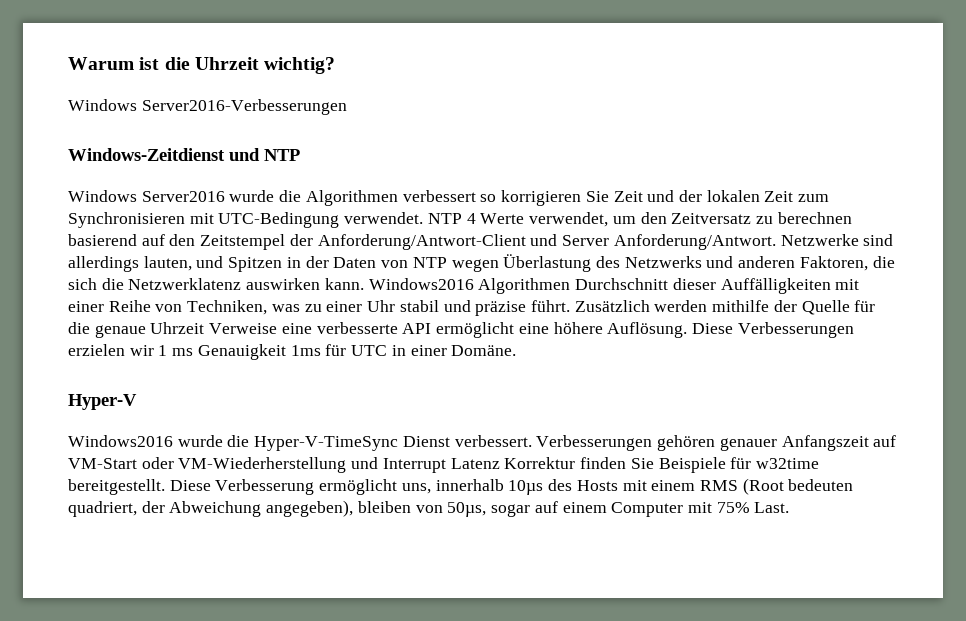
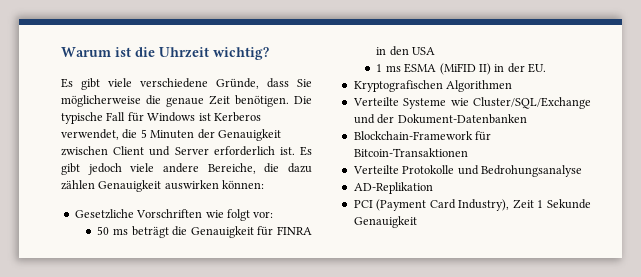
[68,99,347,115] [68,148,300,161] [68,190,830,206] [68,212,852,228] [68,234,894,250] [68,254,895,272] [68,278,860,294] [68,300,876,316] [68,322,854,338] [68,344,517,360] [68,394,137,410] [68,435,897,451] [68,457,819,473] [68,478,854,495] [68,500,790,517] Windows Server2016-Verbesserungen // Windows-Zeitdienst und NTP // Windows Server2016 wurde die Algorithmen verbessert so korrigieren Sie Zeit und der lokalen Zeit zum Synchronisieren mit UTC-Bedingung verwendet. NTP 4 Werte verwendet, um den Zeitversatz zu berechnen basierend auf den Zeitstempel der Anforderung/Antwort-Client und Server Anforderung/Antwort. Netzwerke sind allerdings lauten, und Spitzen in der Daten von NTP wegen Überlastung des Netzwerks und anderen Faktoren, die sich die Netzwerklatenz auswirken kann. Windows2016 Algorithmen Durchschnitt dieser Auffälligkeiten mit einer Reihe von Techniken, was zu einer Uhr stabil und präzise führt. Zusätzlich werden mithilfe der Quelle für die genaue Uhrzeit Verweise eine verbesserte API ermöglicht eine höhere Auflösung. Diese Verbesserungen erzielen wir 1 ms Genauigkeit 1ms für UTC in einer Domäne. // Hyper-V // Windows2016 wurde die Hyper-V-TimeSync Dienst verbessert. Verbesserungen gehören genauer Anfangszeit auf VM-Start oder VM-Wiederherstellung und Interrupt Latenz Korrektur finden Sie Beispiele für w32time bereitgestellt. Diese Verbesserung ermöglicht uns, innerhalb 10µs des Hosts mit einem RMS (Root bedeuten quadriert, der Abweichung angegeben), bleiben von 50µs, sogar auf einem Computer mit 75% Last. -> [61,78,312,90] [61,95,312,107] [61,112,261,124] [61,129,281,141] [61,146,312,156] [61,163,312,175] [61,180,265,192] [74,209,274,221] [97,226,312,238] [376,46,436,56] [376,63,547,75] [353,80,513,92] [352,97,591,109] [353,114,527,124] [353,131,492,141] [353,148,468,157] [352,165,582,177] [353,182,433,194] [353,199,591,211] [353,216,417,228] Es gibt viele verschiedene Gründe, dass Sie möglicherweise die genaue Zeit benötigen. Die typische Fall für Windows ist Kerberos verwendet, die 5 Minuten der Genauigkeit zwischen Client und Server erforderlich ist. Es gibt jedoch viele andere Bereiche, die dazu zählen Genauigkeit auswirken können: // Gesetzliche Vorschriften wie folgt vor: // 50 ms beträgt die Genauigkeit für FINRA in den USA // 1 ms ESMA (MiFID II) in der EU. // Kryptografischen Algorithmen // Verteilte Systeme wie Cluster/SQL/Exchange und der Dokument-Datenbanken // Blockchain-Framework für Bitcoin-Transaktionen // Verteilte Protokolle und Bedrohungsanalyse // AD-Replikation // PCI (Payment Card Industry), Zeit 1 Sekunde Genauigkeit

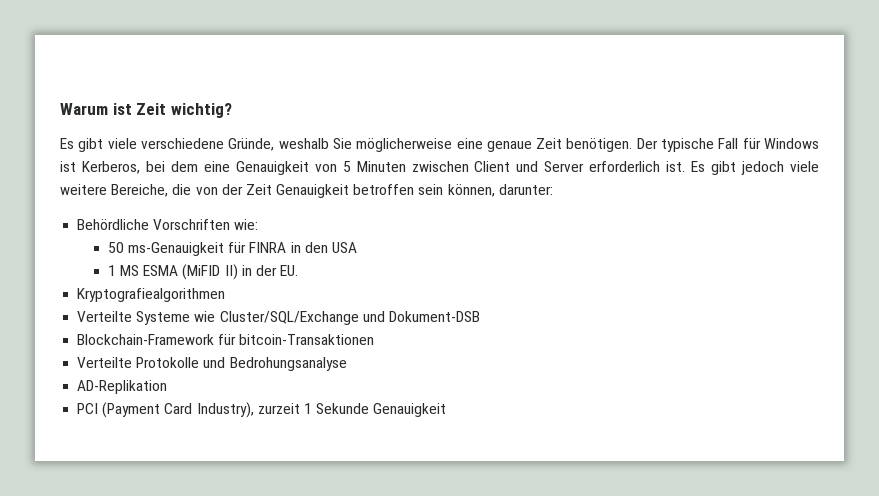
[135,47,209,58] die Uhrzeit -> [136,103,167,115] Zeit
[267,78,289,88] dass -> [278,138,329,149] weshalb
[146,95,161,105] die -> [456,138,483,149] eine
[294,96,312,104] Die -> [636,138,658,149] Der
[213,112,261,122] [61,129,281,141] Kerberos verwendet, die 5 Minuten der Genauigkeit -> [81,161,406,175] Kerberos, bei dem eine Genauigkeit von 5 Minuten
[163,163,199,173] andere -> [60,184,107,195] weitere
[288,163,312,173] [61,180,265,192] [74,209,274,221] [97,226,254,238] dazu zählen Genauigkeit auswirken können: // Gesetzliche Vorschriften wie folgt vor: // 50 ms beträgt die Genauigkeit -> [195,184,553,198] [77,219,259,230] [107,242,225,256] von der Zeit Genauigkeit betroffen sein können, darunter: // Behördliche Vorschriften wie: // 50 ms-Genauigkeit
[385,65,401,72] ms -> [120,265,140,276] MS
[353,80,513,92] Kryptografischen Algorithmen -> [77,288,226,302] Kryptografiealgorithmen
[377,114,527,124] der Dokument-Datenbanken -> [388,311,480,322] Dokument-DSB
[353,148,468,157] Bitcoin-Transaktionen -> [239,334,375,345] bitcoin-Transaktionen
[512,199,534,209] Zeit -> [257,403,300,414] zurzeit

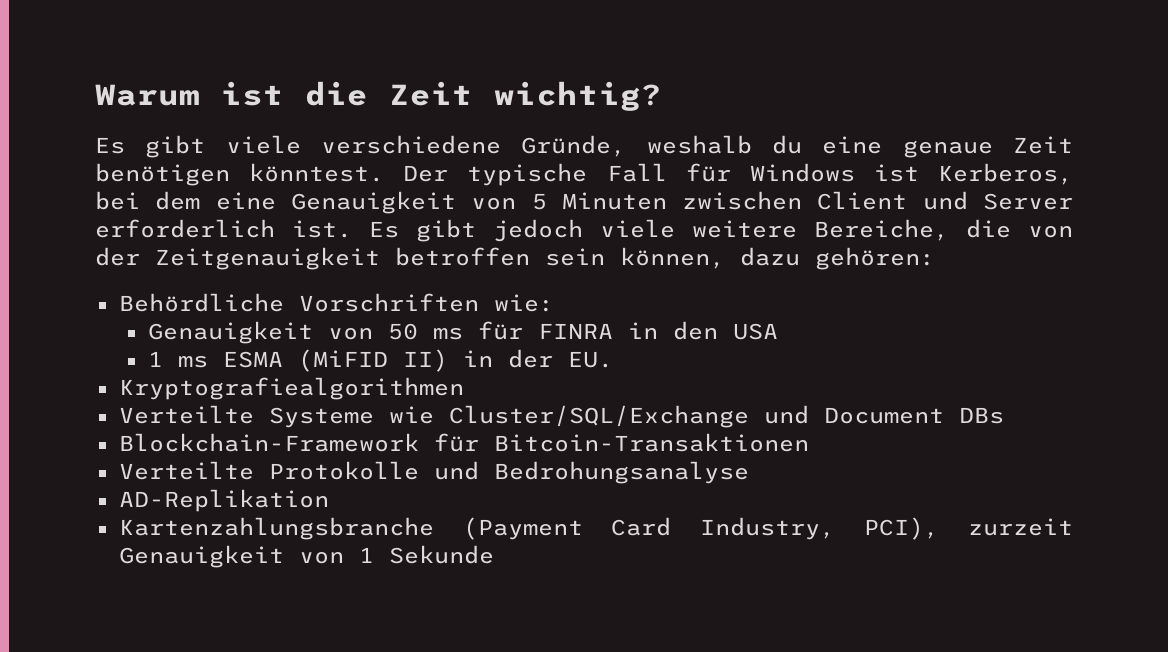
(132, 109) none -> [305,81,368,106] die
[332,138,453,152] Sie möglicherweise -> [772,135,802,154] du
[566,138,633,152] benötigen. -> [95,163,385,186] benötigen könntest.
[245,184,350,198] Zeit Genauigkeit -> [155,247,380,270] Zeitgenauigkeit
[498,184,553,195] darunter: -> [740,247,935,270] dazu gehören:
[107,242,225,256] 50 ms-Genauigkeit -> [147,321,463,344] Genauigkeit von 50 ms
[120,265,140,276] MS -> [177,355,208,368] ms
[388,311,480,322] Dokument-DSB -> [823,407,1004,424] Document DBs
[239,334,375,345] bitcoin-Transaktionen -> [493,433,809,452] Bitcoin-Transaktionen
[77,403,99,414] PCI -> [118,517,434,540] Kartenzahlungsbranche
[196,402,300,418] Industry), zurzeit -> [700,517,1073,540] [118,545,344,568] Industry, PCI), zurzeit Genauigkeit von
[373,403,447,417] Genauigkeit -> (494, 554) none

